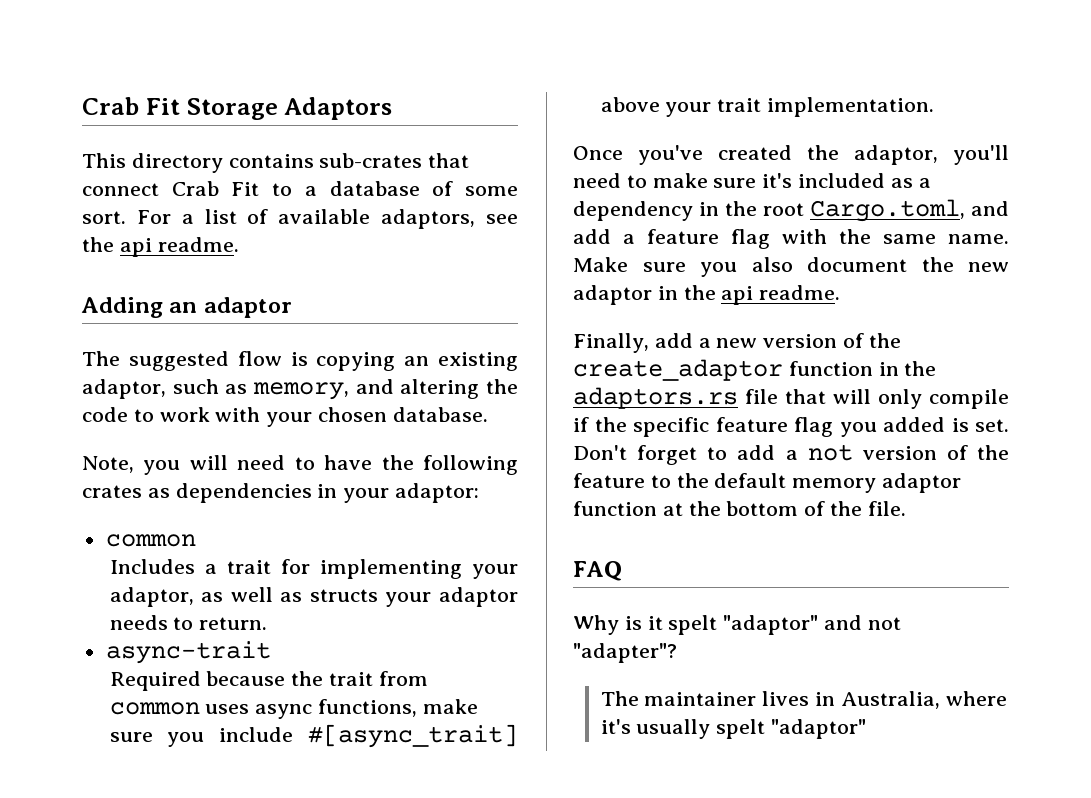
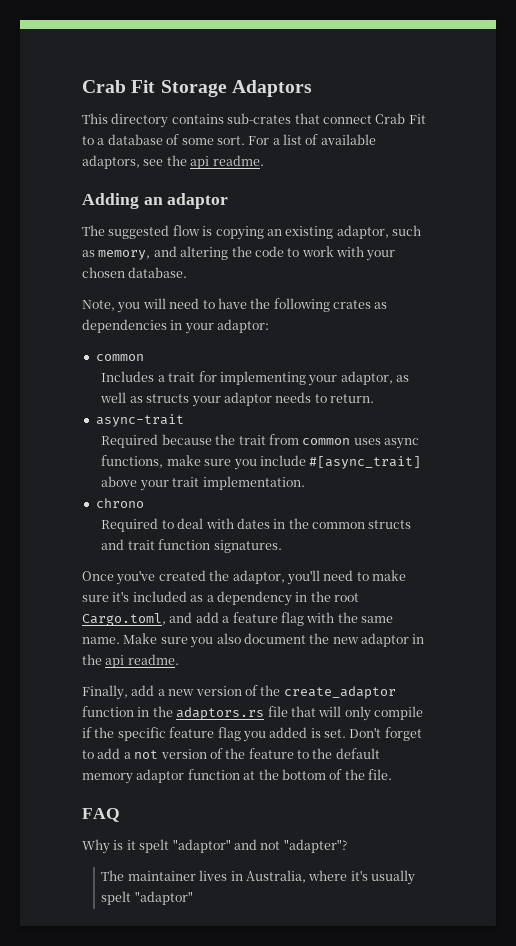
(934, 107) none -> [95,498,144,508] [101,518,412,532] [101,539,282,553] // chrono // Required to deal with dates in the common structs and trait function signatures.

